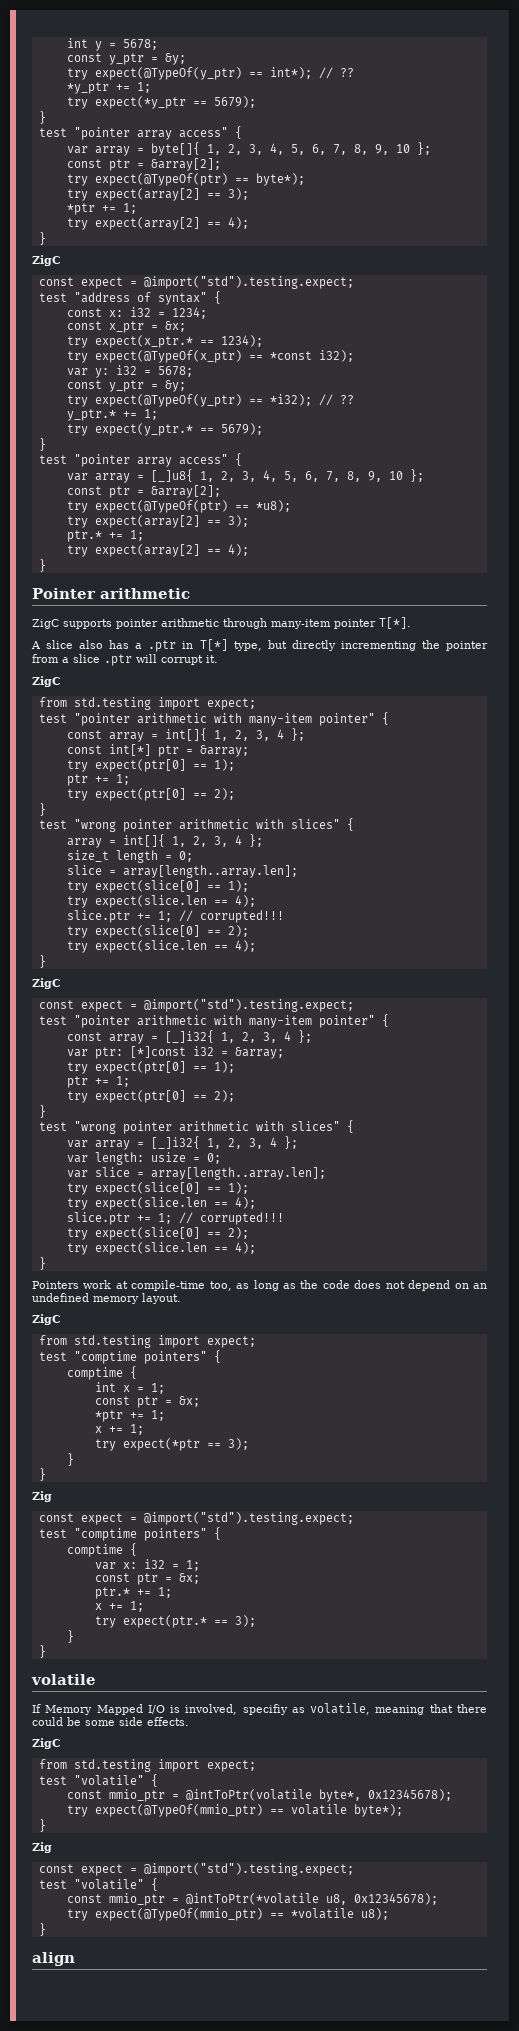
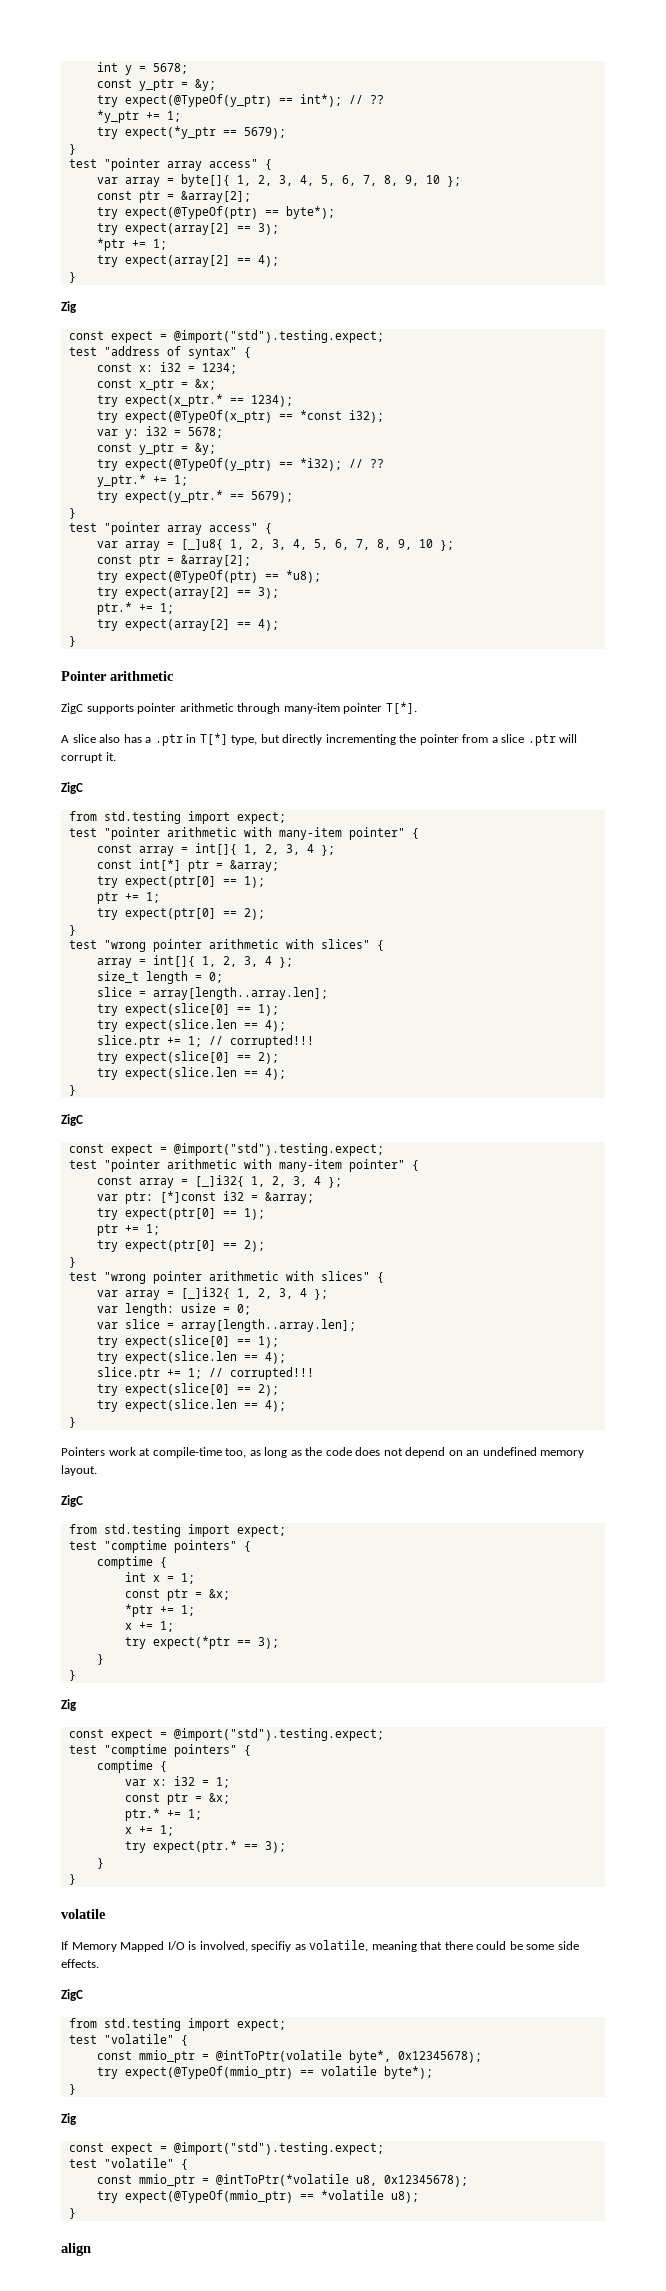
[32,255,61,266] ZigC -> [61,301,77,313] Zig

